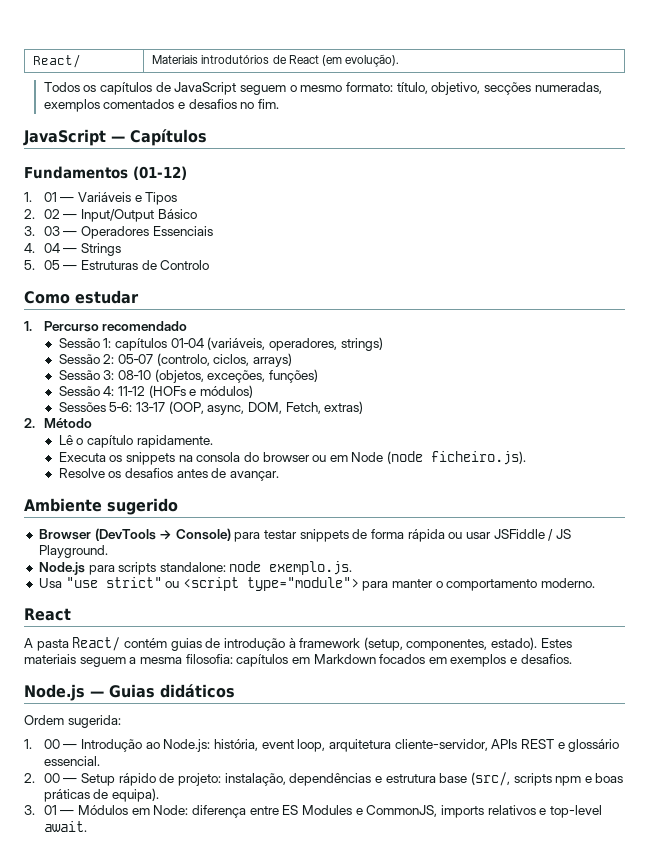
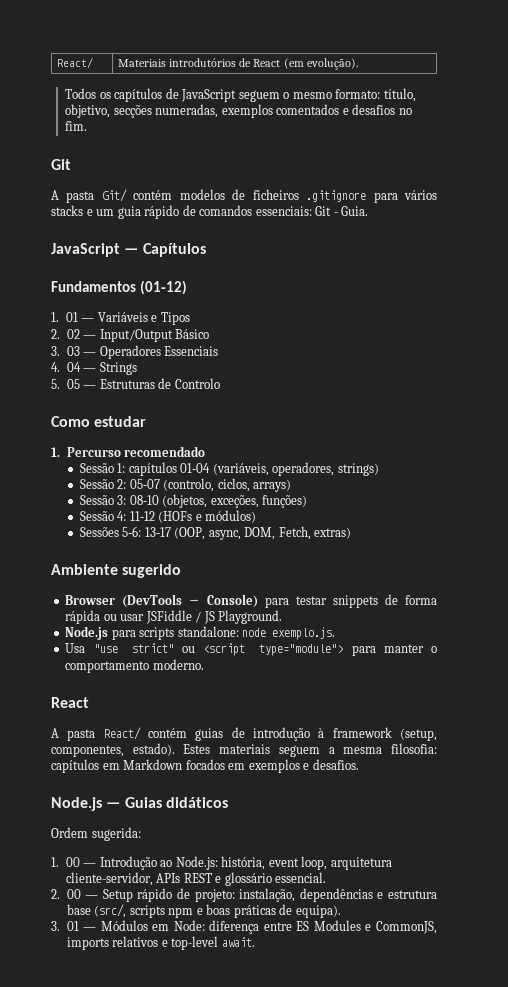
(280, 104) none -> [51,159,71,170] [51,189,438,203] [51,205,369,219] // Git // A pasta Git/ contém modelos de ficheiros .gitignore para vários stacks e um guia rápido de comandos essenciais: Git - Guia.
[24,418,92,428] [58,435,213,448] [58,451,527,465] [58,468,279,481] // 2. Método // Lê o capítulo rapidamente. // Executa os snippets na consola do browser ou em Node (node ficheiro.js). // Resolve os desafios antes de avançar. -> (352, 533) none

